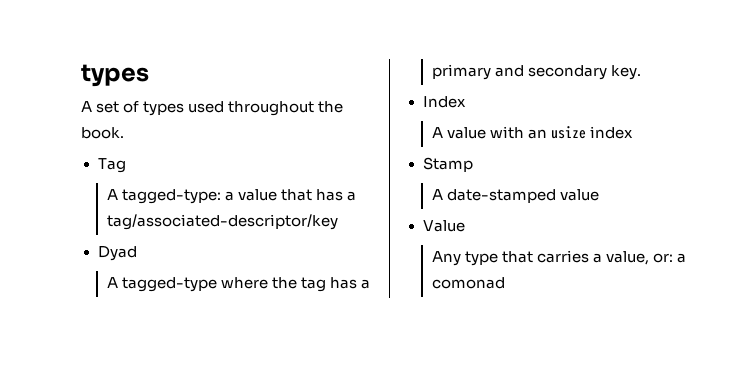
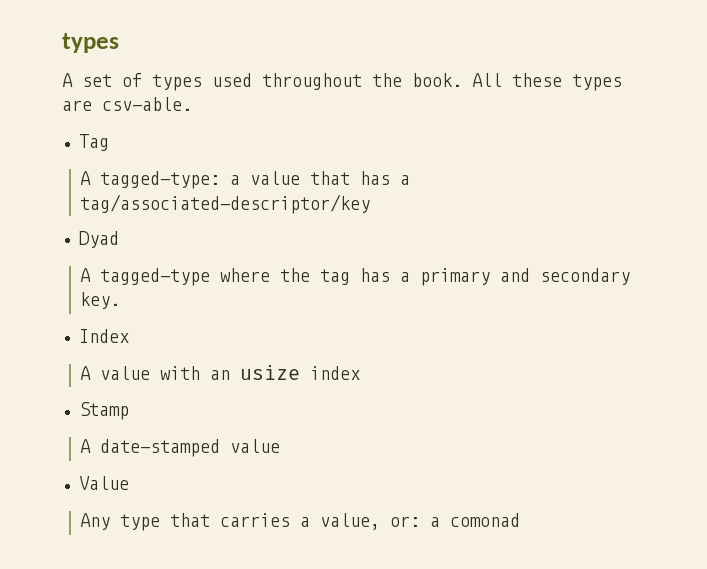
(124, 133) none -> [472,73,622,91] [62,97,192,111] All these types are csv-able.

